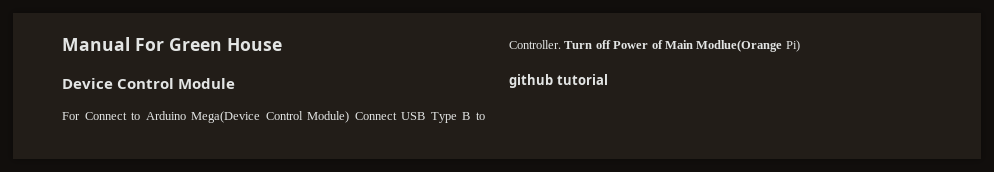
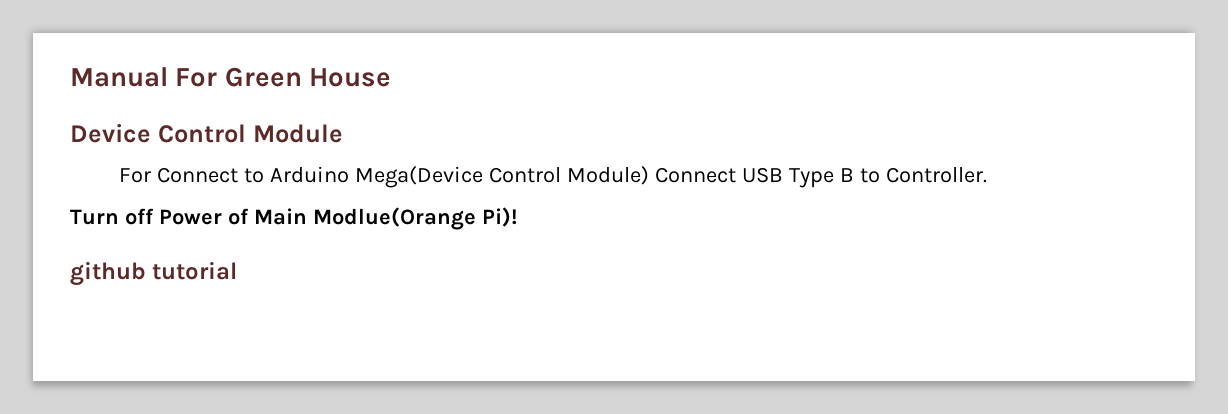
(561, 44) none -> (987, 175) //
[785,40,800,52] Pi) -> [481,207,517,227] Pi)!

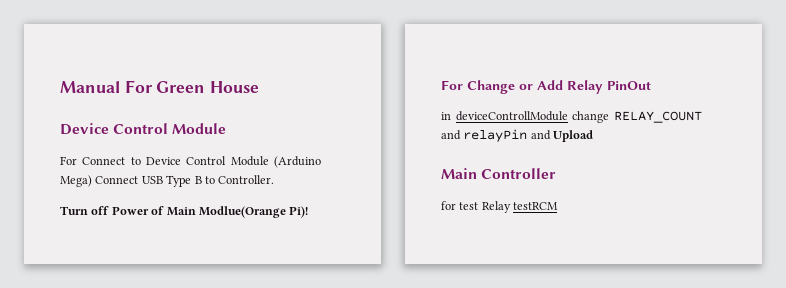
[270,166,650,188] Arduino Mega(Device Control Module) -> [146,156,321,168] [60,175,92,187] Device Control Module (Arduino Mega)
[70,261,238,286] github tutorial -> [441,80,651,94] [441,111,702,123] [441,129,594,142] [441,168,557,179] [441,201,559,213] For Change or Add Relay PinOut // in deviceControllModule change RELAY_COUNT and relayPin and Upload // Main Controller // for test Relay testRCM

